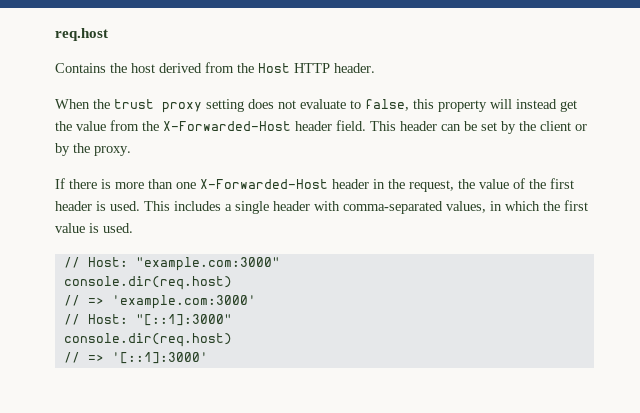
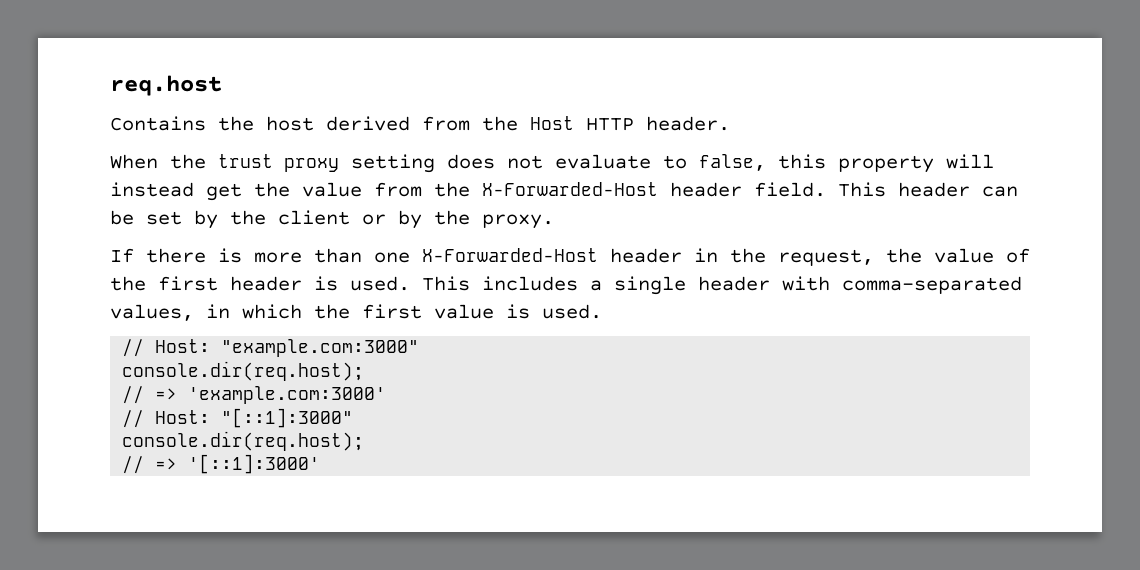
[63,276,232,290] console.dir(req.host) -> [122,361,365,381] console.dir(req.host);
[63,333,232,347] console.dir(req.host) -> [122,431,365,451] console.dir(req.host);

